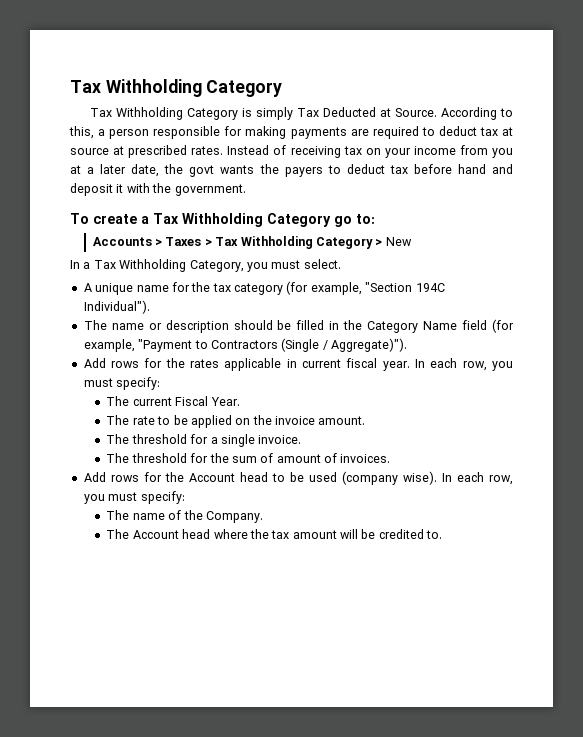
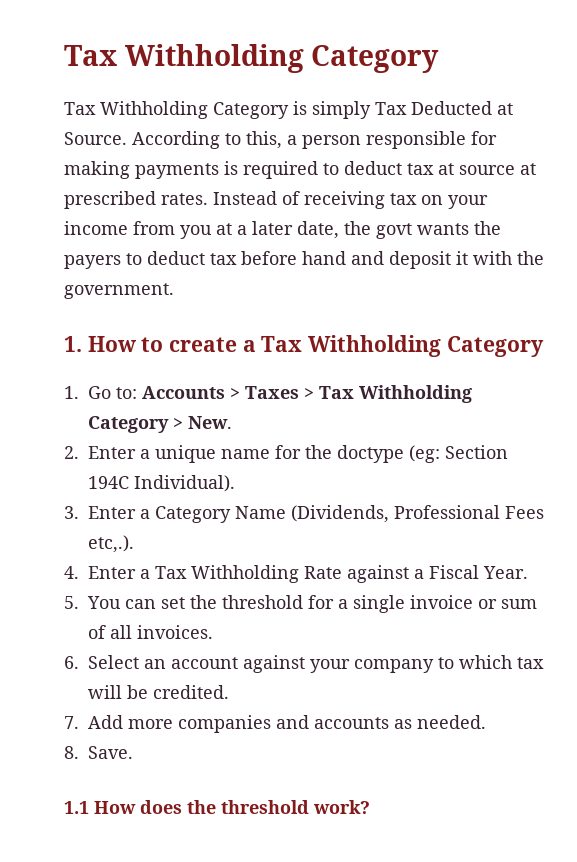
[350,129,369,136] are -> [224,161,238,175] is
[70,213,89,224] To -> [64,336,164,352] 1. How to
[334,216,352,227] go -> [64,386,111,399] // 1. Go
(375, 219) // -> (137, 393) none
[385,237,412,246] [70,259,341,272] [83,281,445,295] [83,300,150,314] [83,319,514,333] [83,338,407,352] [83,358,514,371] [83,377,161,390] [106,396,240,406] [106,415,366,428] [106,434,302,447] [106,453,391,463] [83,471,513,485] [83,491,185,504] [106,510,263,523] [106,529,443,539] New // In a Tax Withholding Category, you must select. // A unique name for the tax category (for example, "Section 194C Individual"). // The name or description should be filled in the Category Name field (for example, "Payment to Contractors (Single / Aggregate)"). // Add rows for the rates applicable in current fiscal year. In each row, you must specify: // The current Fiscal Year. // The rate to be applied on the invoice amount. // The threshold for a single invoice. // The threshold for the sum of amount of invoices. // Add rows for the Account head to be used (company wise). In each row, you must specify: // The name of the Company. // The Account head where the tax amount will be credited to. -> [188,416,232,429] [64,445,508,463] [88,475,235,492] [64,505,544,523] [88,535,134,553] [64,565,528,583] [64,595,537,613] [88,625,213,639] [64,655,544,673] [88,685,229,699] [64,715,486,733] [64,746,133,759] [64,800,370,814] New. // 2. Enter a unique name for the doctype (eg: Section 194C Individual). // 3. Enter a Category Name (Dividends, Professional Fees etc,.). // 4. Enter a Tax Withholding Rate against a Fiscal Year. // 5. You can set the threshold for a single invoice or sum of all invoices. // 6. Select an account against your company to which tax will be credited. // 7. Add more companies and accounts as needed. // 8. Save. // 1.1 How does the threshold work?

